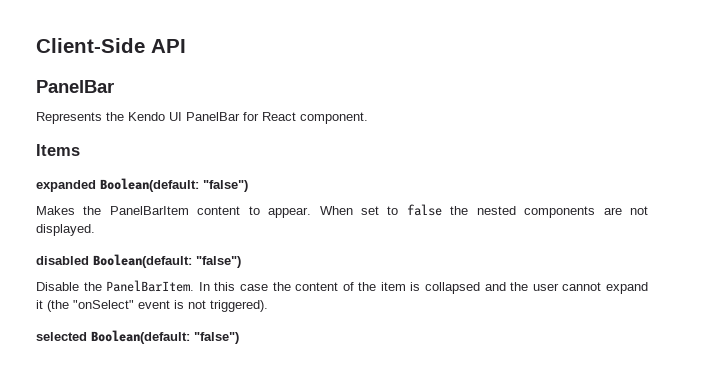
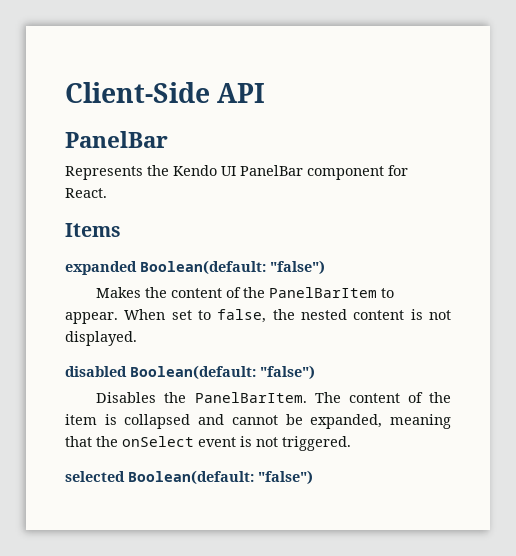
[243,112,368,124] for React component. -> [307,165,408,180] [65,188,107,198] component for React.
[109,206,241,215] PanelBarItem content -> [171,287,378,298] content of the PanelBarItem
[406,204,442,216] false -> [217,309,267,323] false,
[524,206,622,218] components are -> [353,309,423,320] content is
[36,282,79,291] Disable -> [96,392,157,403] Disables
[198,282,291,291] In this case the -> [314,392,341,403] The
[510,282,648,294] [36,300,134,312] the user cannot expand it (the "onSelect" -> [231,414,452,429] [65,436,194,447] cannot be expanded, meaning that the onSelect
[210,300,268,312] triggered). -> [282,436,351,451] triggered.

